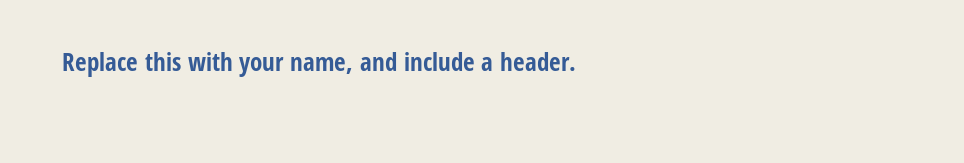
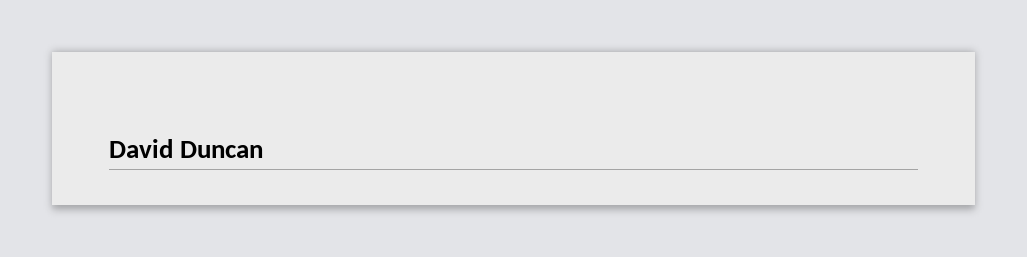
[62,52,576,77] Replace this with your name, and include a header. -> [109,139,264,158] David Duncan

